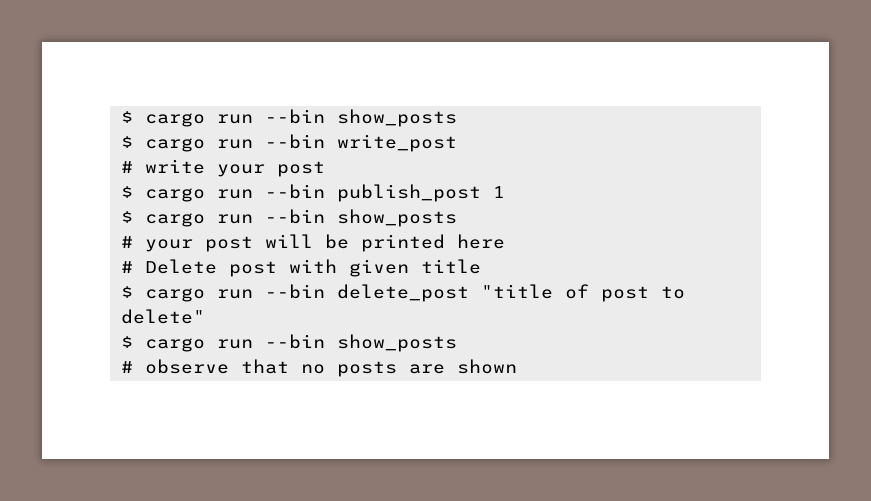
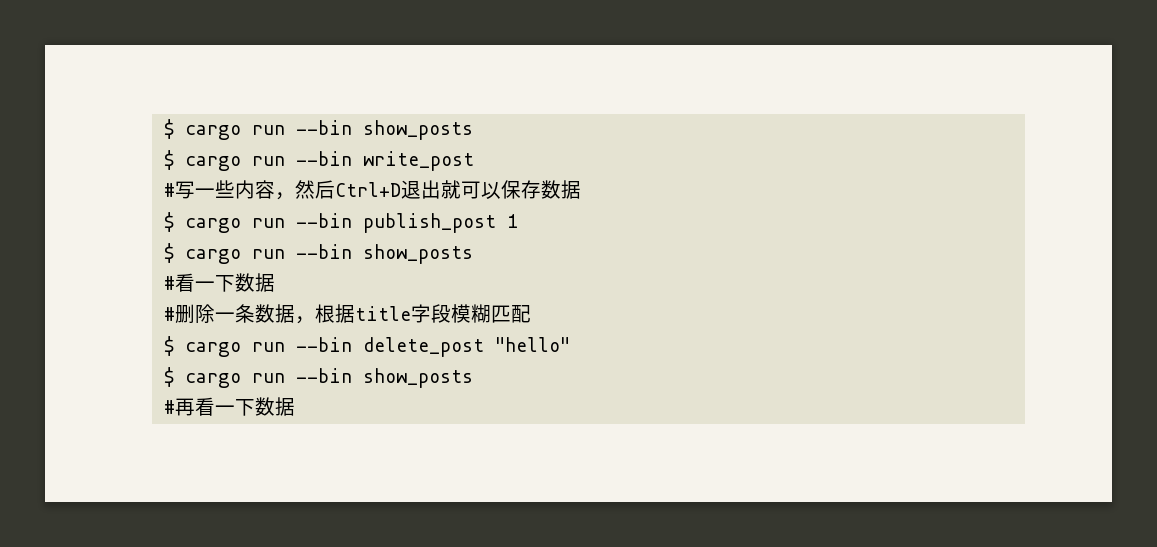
[144,159,325,177] write your post -> [175,180,581,200] 写一些内容，然后Ctrl+D退出就可以保存数据
[144,234,505,252] [120,259,481,277] your post will be printed here // # Delete post with given title -> [175,273,275,292] [164,304,531,324] 看一下数据 // #删除一条数据，根据title字段模糊匹配
[480,284,685,302] [120,309,205,324] [120,334,457,352] [120,359,517,377] "title of post to delete" // $ cargo run --bin show_posts // # observe that no posts are shown -> [495,337,570,352] [164,367,473,388] [164,397,295,416] "hello" // $ cargo run --bin show_posts // #再看一下数据

